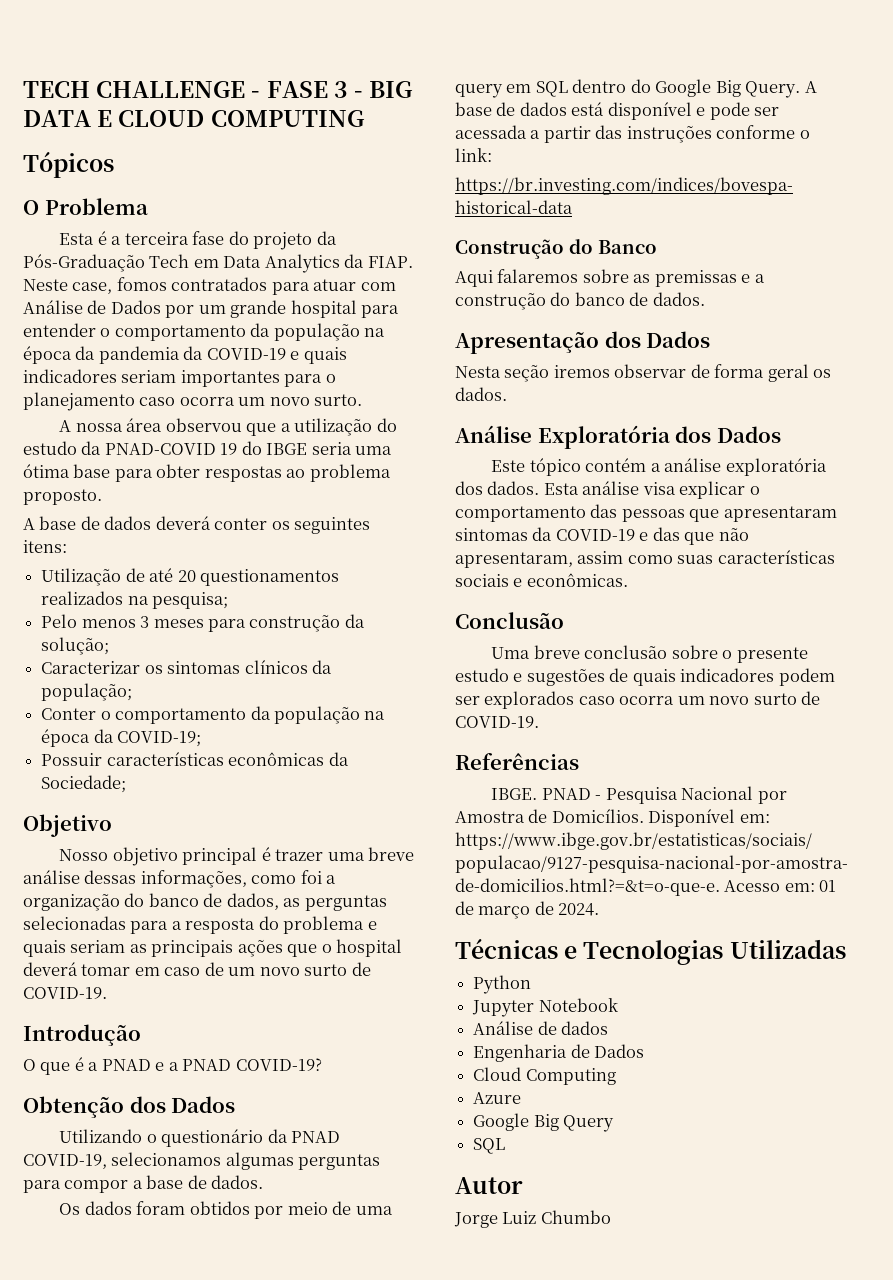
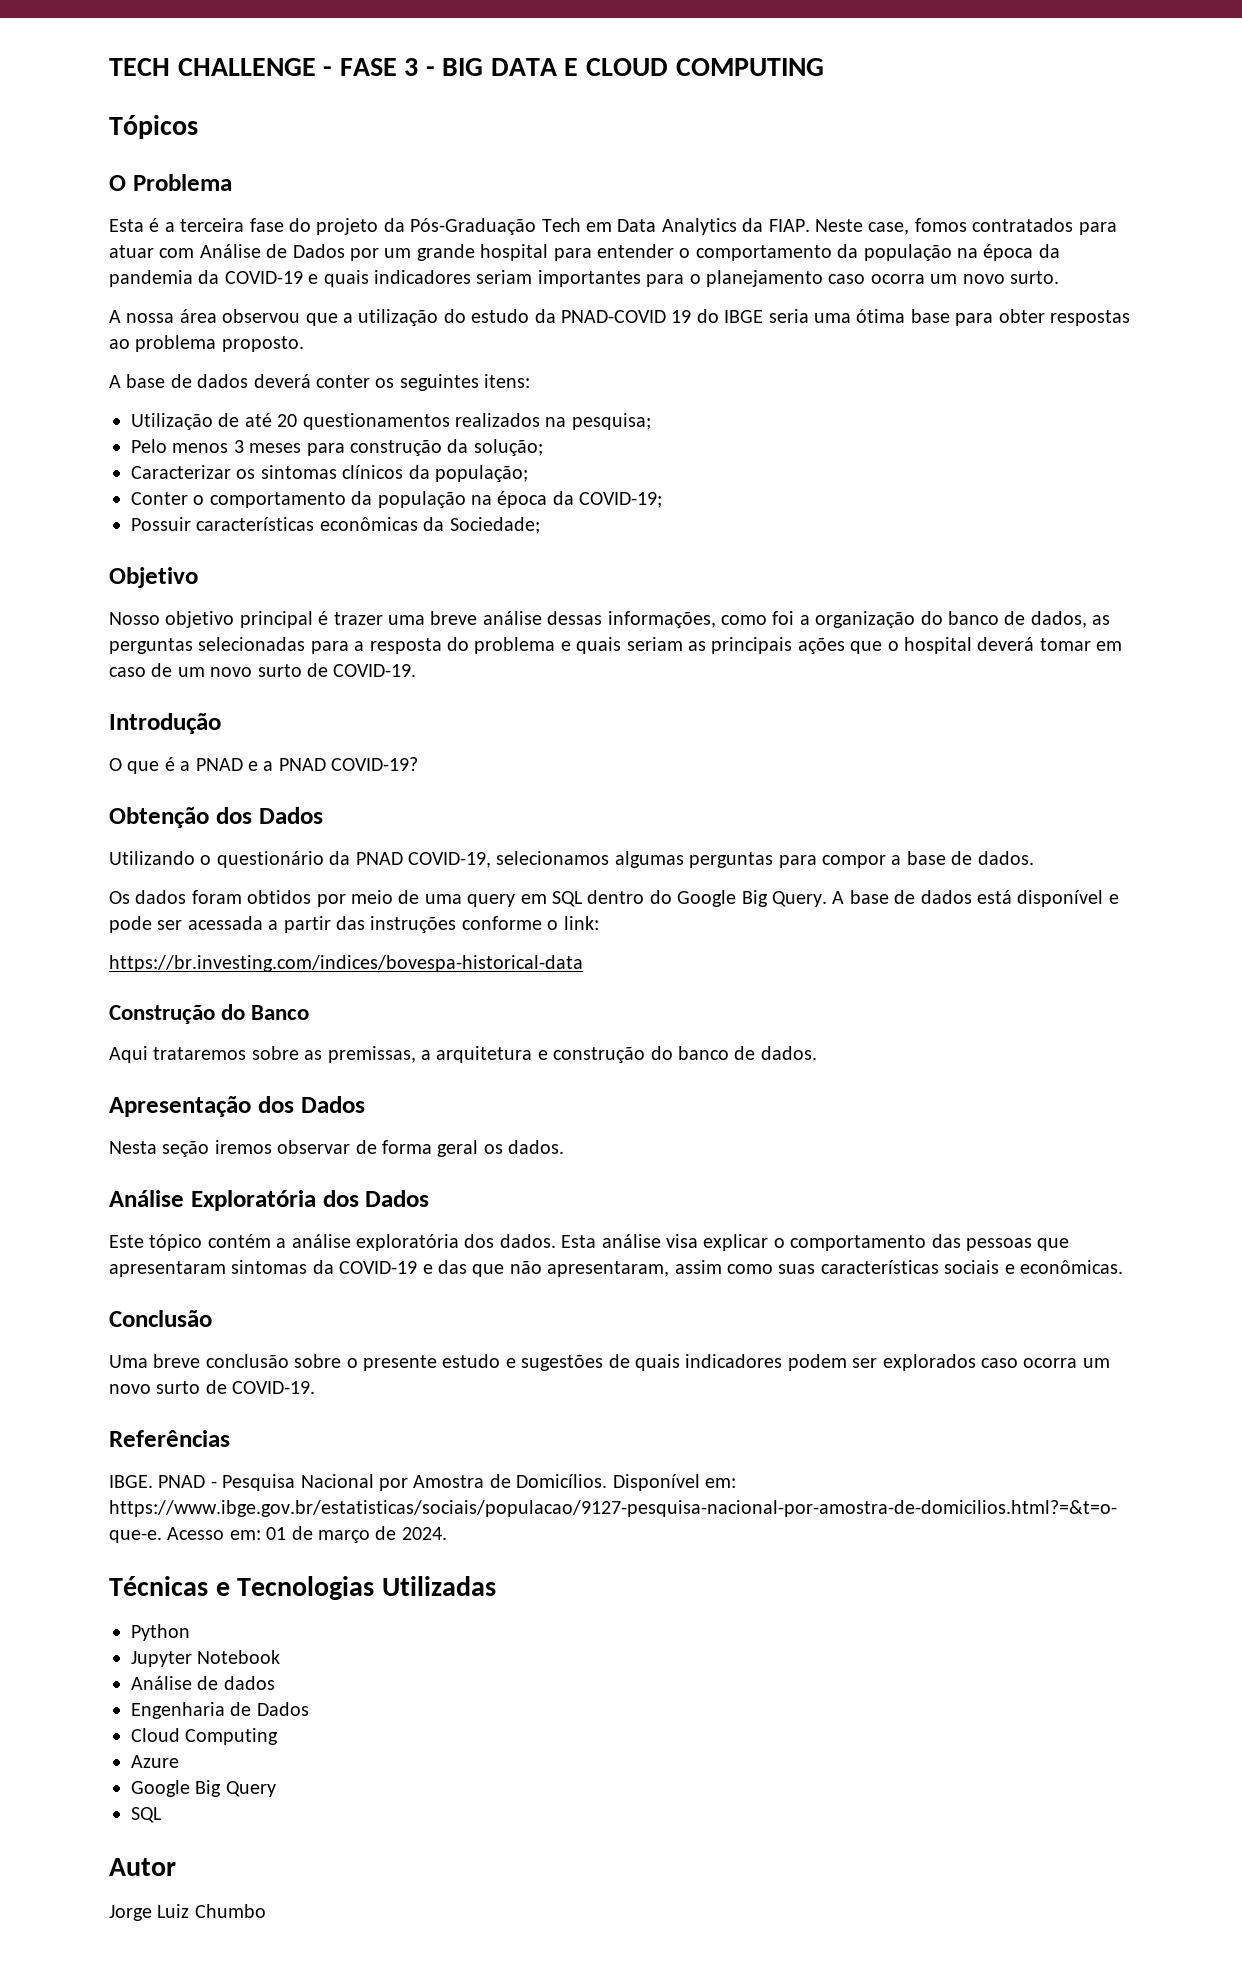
[497,269,579,283] falaremos -> [153,1047,247,1060] trataremos
[654,270,765,287] premissas e a -> [327,1046,548,1063] premissas, a arquitetura e

